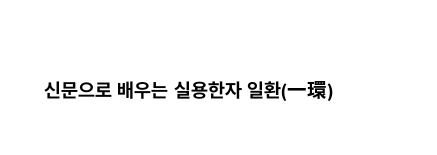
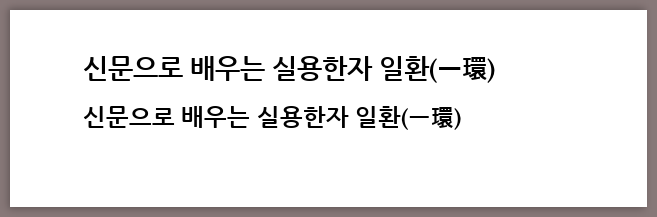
[44,81,333,102] 신문으로 배우는 실용한자 일환(一環) -> [83,56,496,83] [83,106,462,130] 신문으로 배우는 실용한자 일환(一環) // 신문으로 배우는 실용한자 일환(一環)

